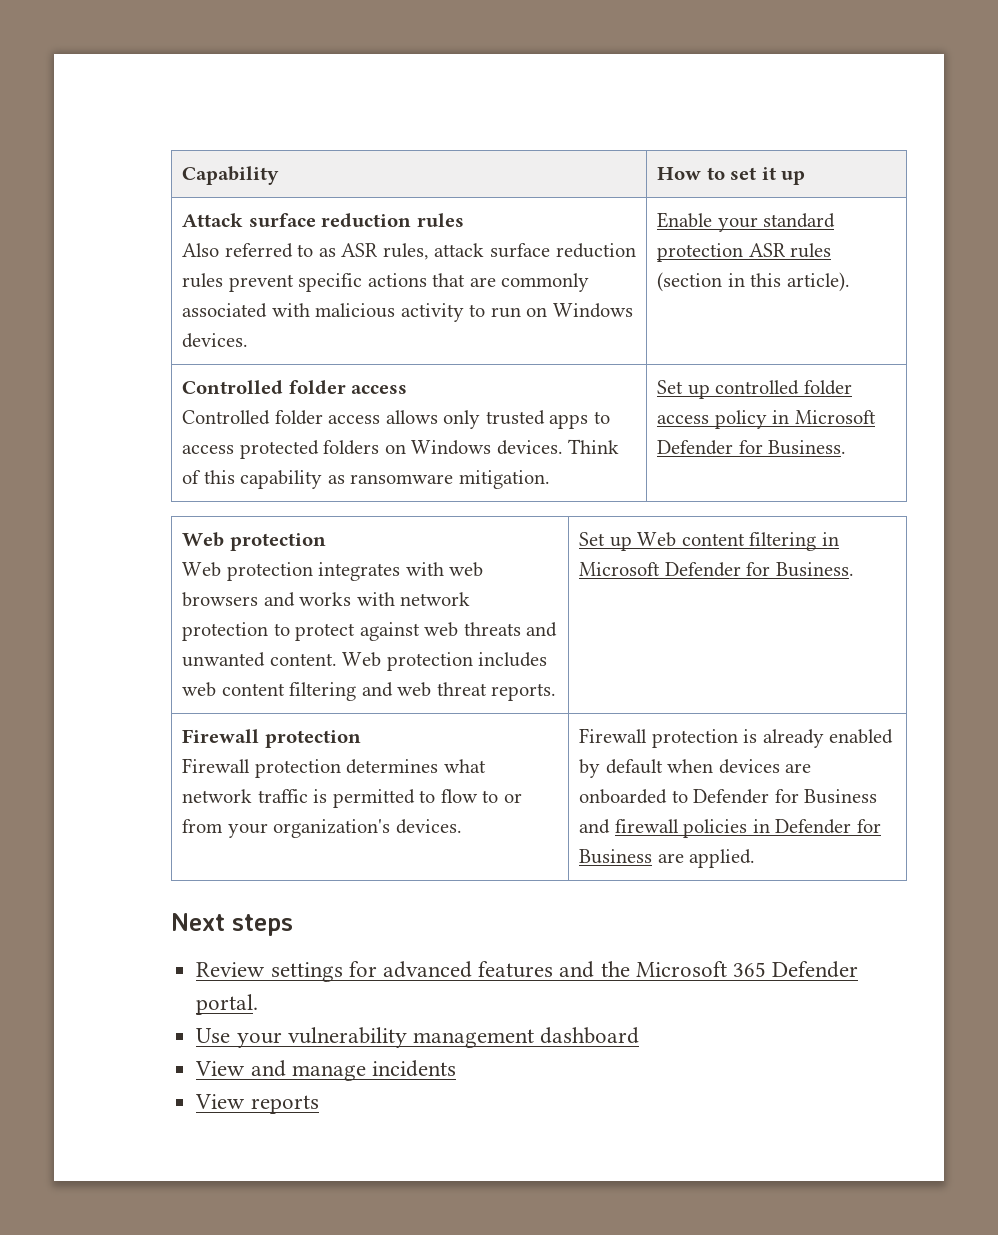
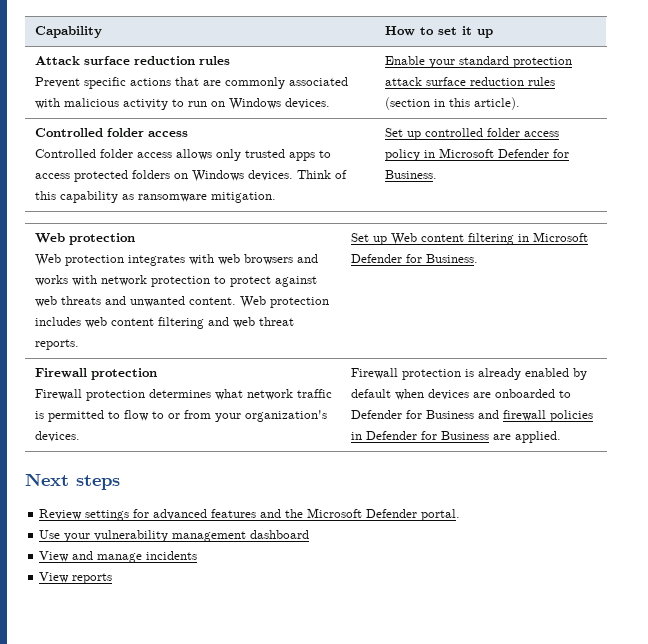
[182,243,636,260] [182,273,294,292] Also referred to as ASR rules, attack surface reduction rules prevent -> [34,77,80,88] Prevent
[748,243,786,257] ASR -> [384,77,524,86] attack surface reduction
[732,962,766,977] 365 -> (363, 513) none

